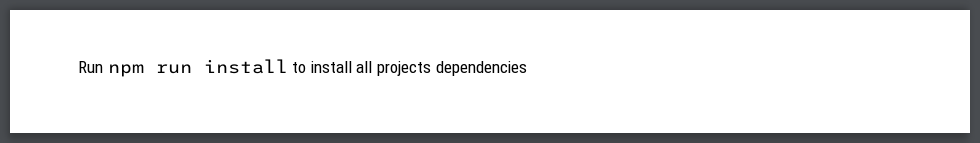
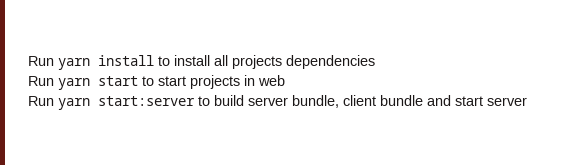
[78,61,192,77] Run npm run -> [28,56,90,70] Run yarn
(527, 68) none -> [28,75,285,90] [28,95,527,110] // Run yarn start to start projects in web // Run yarn start:server to build server bundle, client bundle and start server

